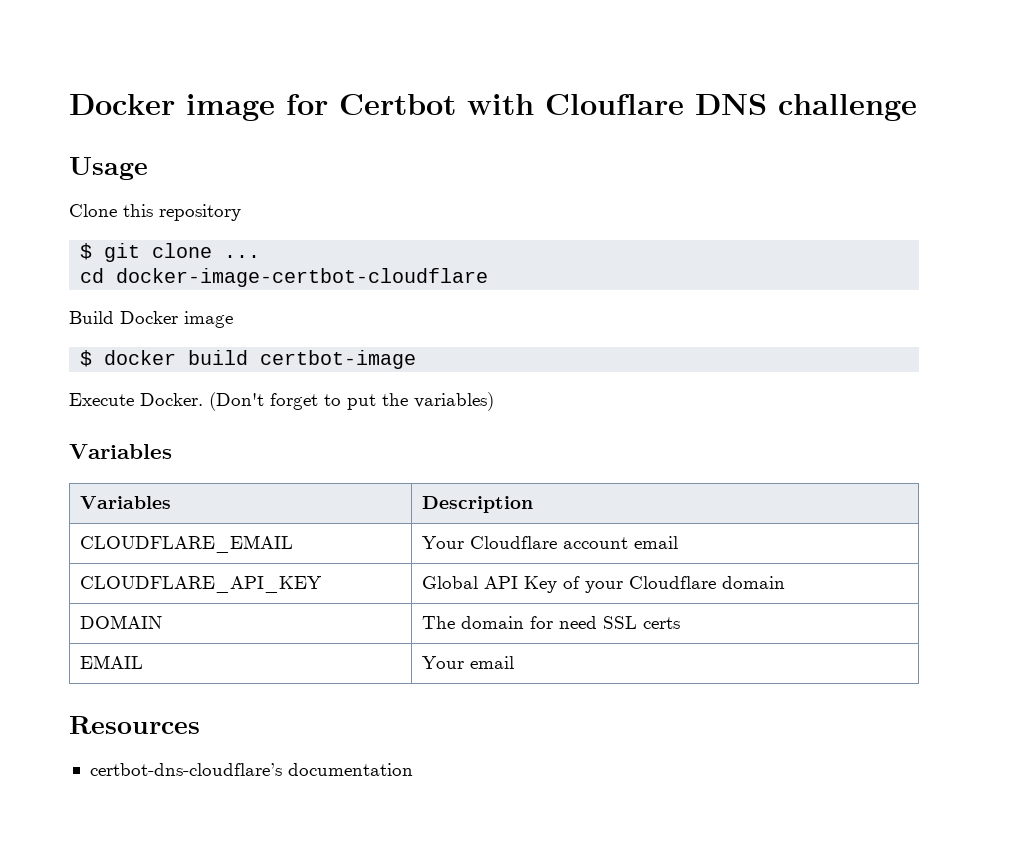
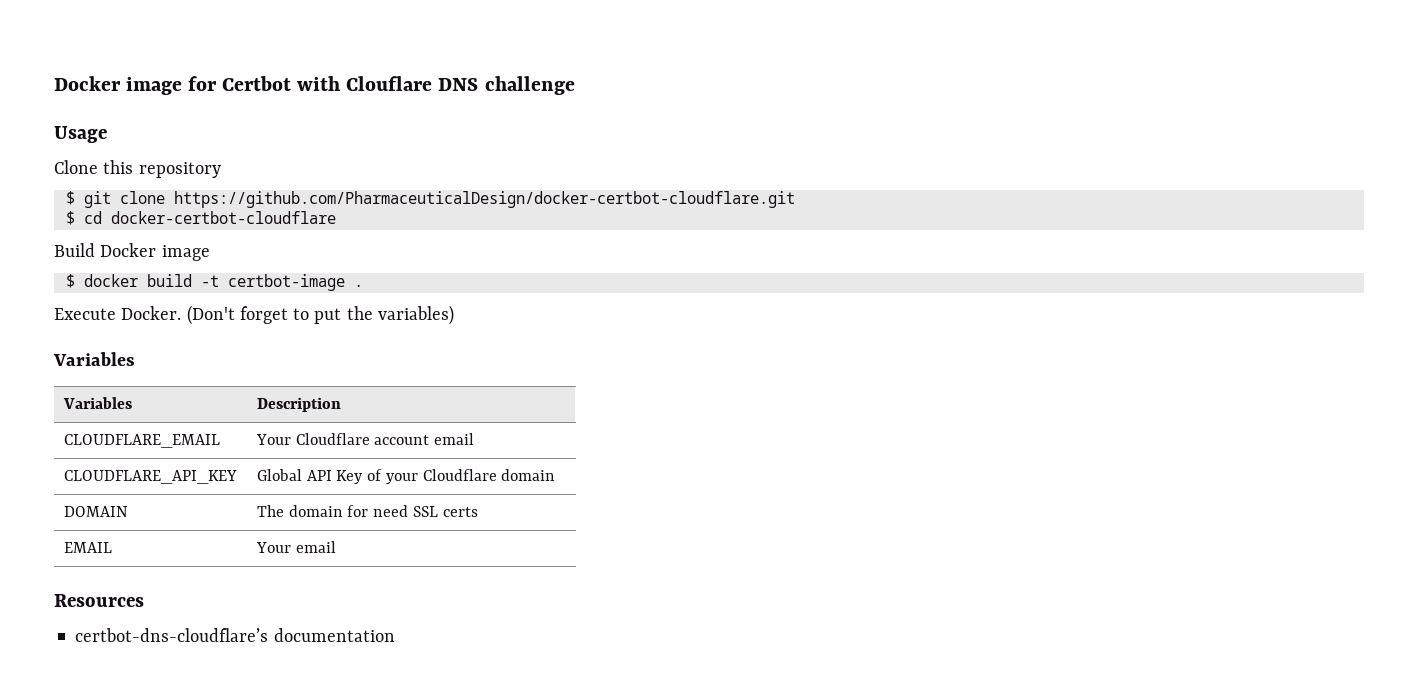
[224,255,261,258] [80,268,489,287] ... // cd docker-image-certbot-cloudflare -> [173,191,795,208] [65,211,336,225] https://github.com/PharmaceuticalDesign/docker-certbot-cloudflare.git // $ cd docker-certbot-cloudflare
(249, 357) none -> [200,275,219,287] -t
(417, 359) none -> [353,284,363,287] .

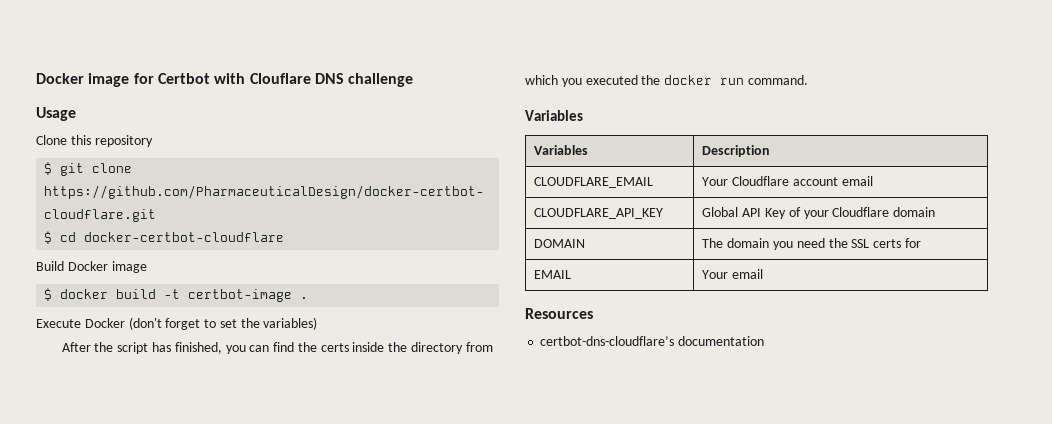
[121,305,235,325] Docker. (Don't -> [84,317,162,330] Docker (don't
[314,308,342,324] put -> [219,319,237,328] set
(454, 315) none -> [61,342,493,354] [525,75,808,87] // After the script has finished, you can find the certs inside the directory from which you executed the docker run command.
[347,505,409,517] for need -> [772,238,848,250] you need the
(478, 512) none -> [904,238,921,248] for

